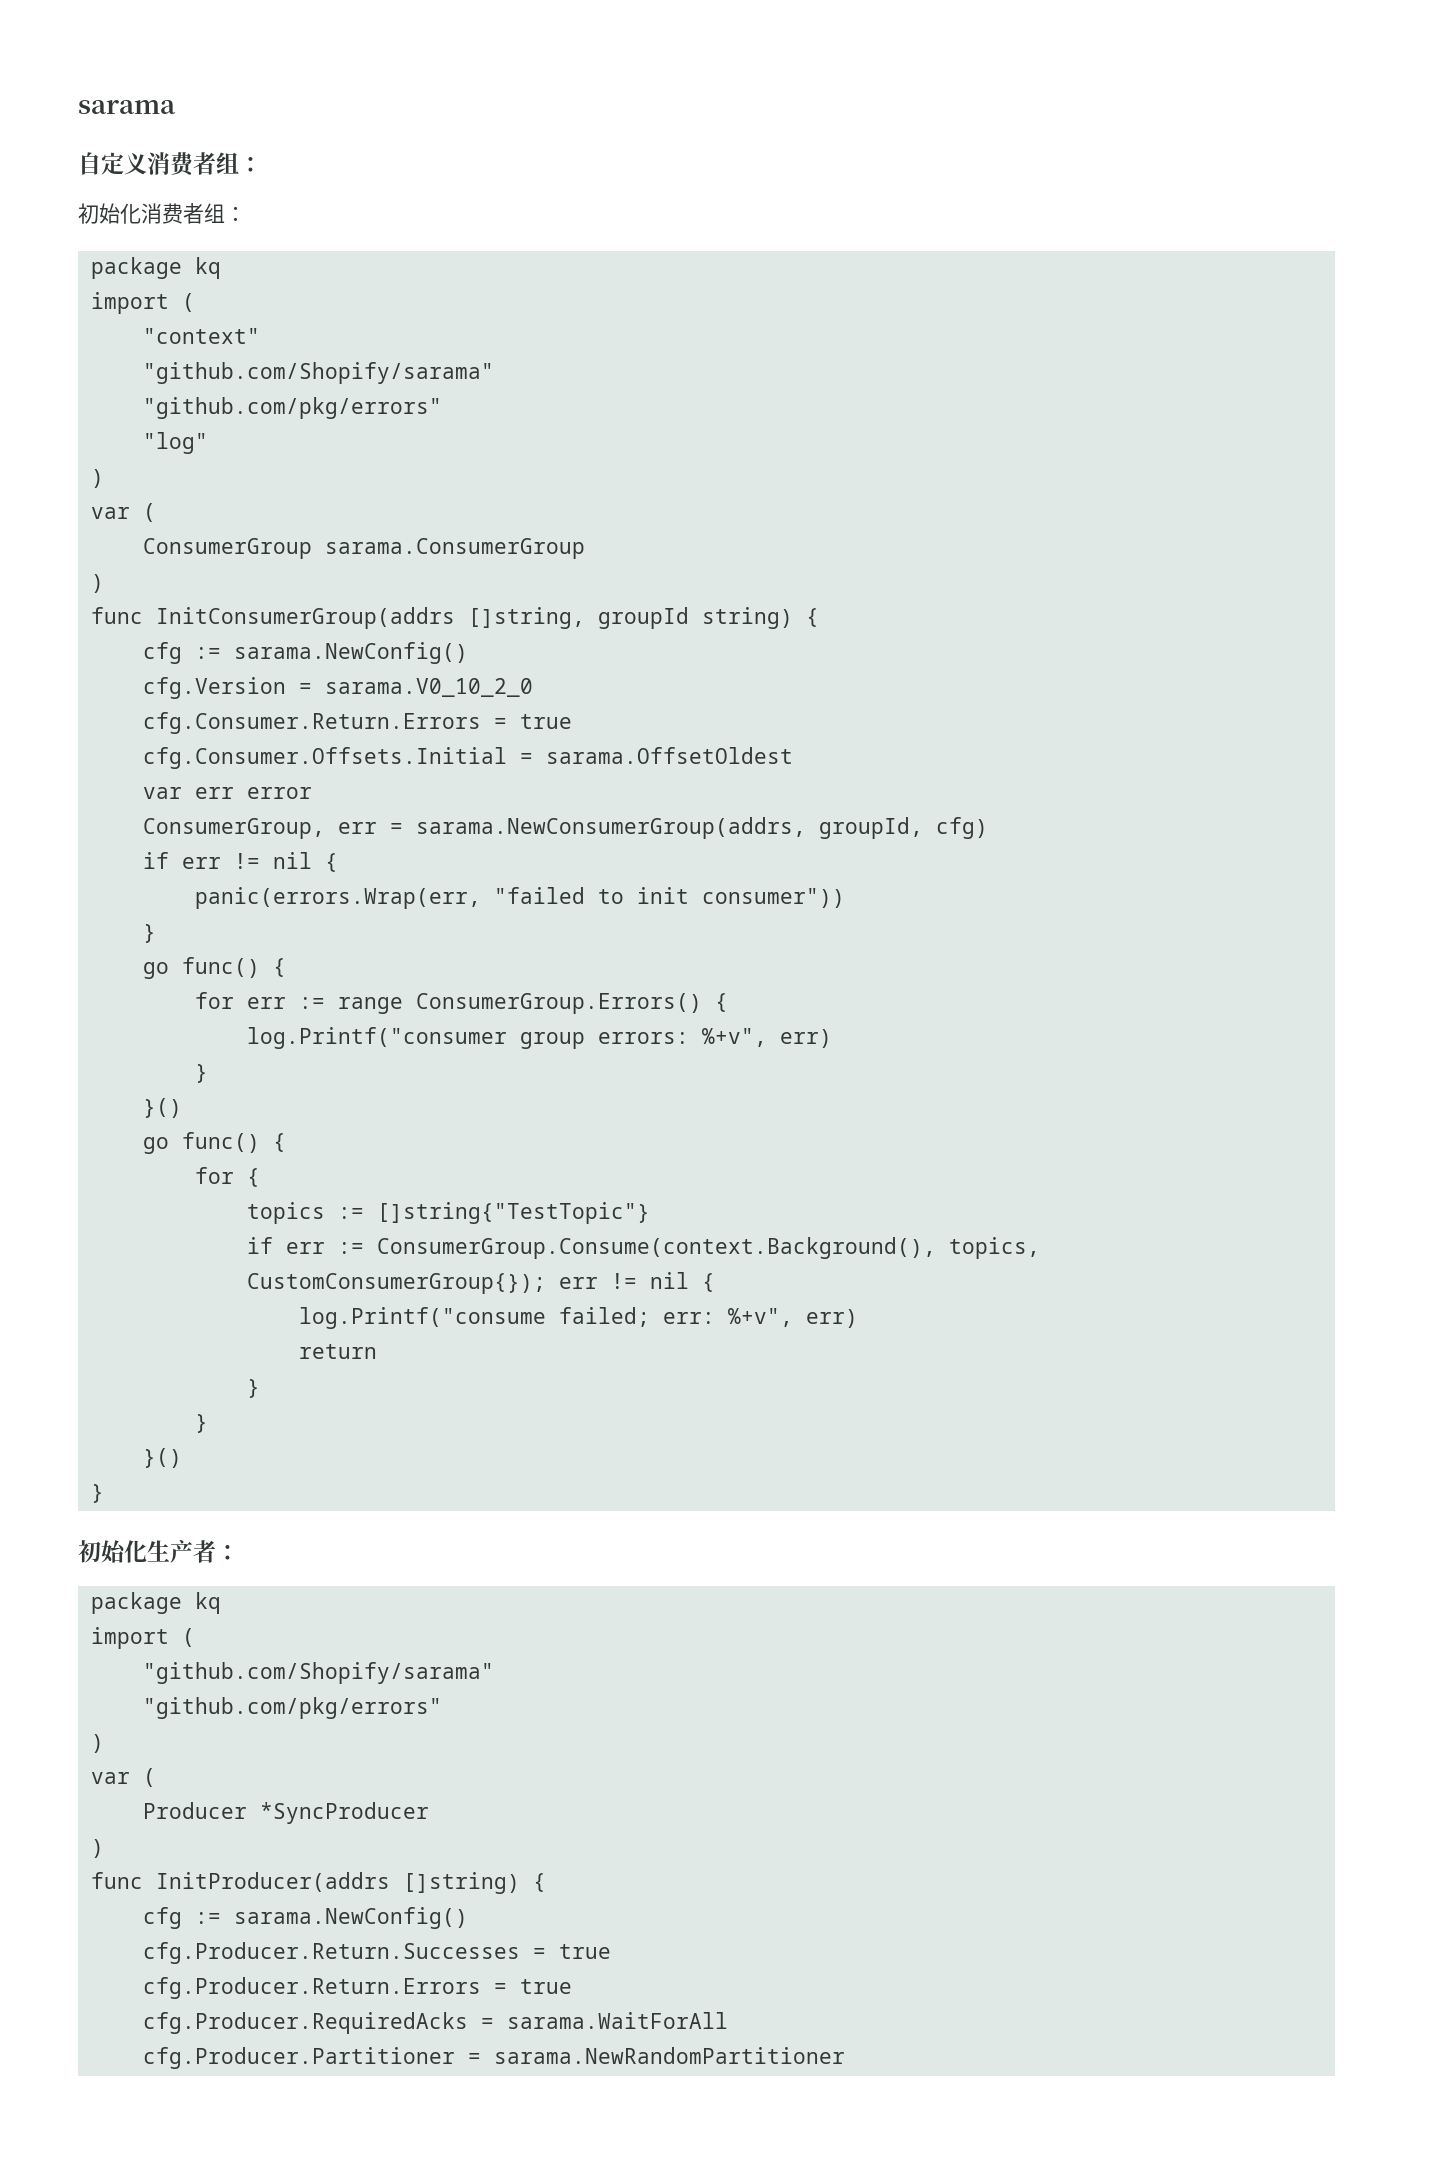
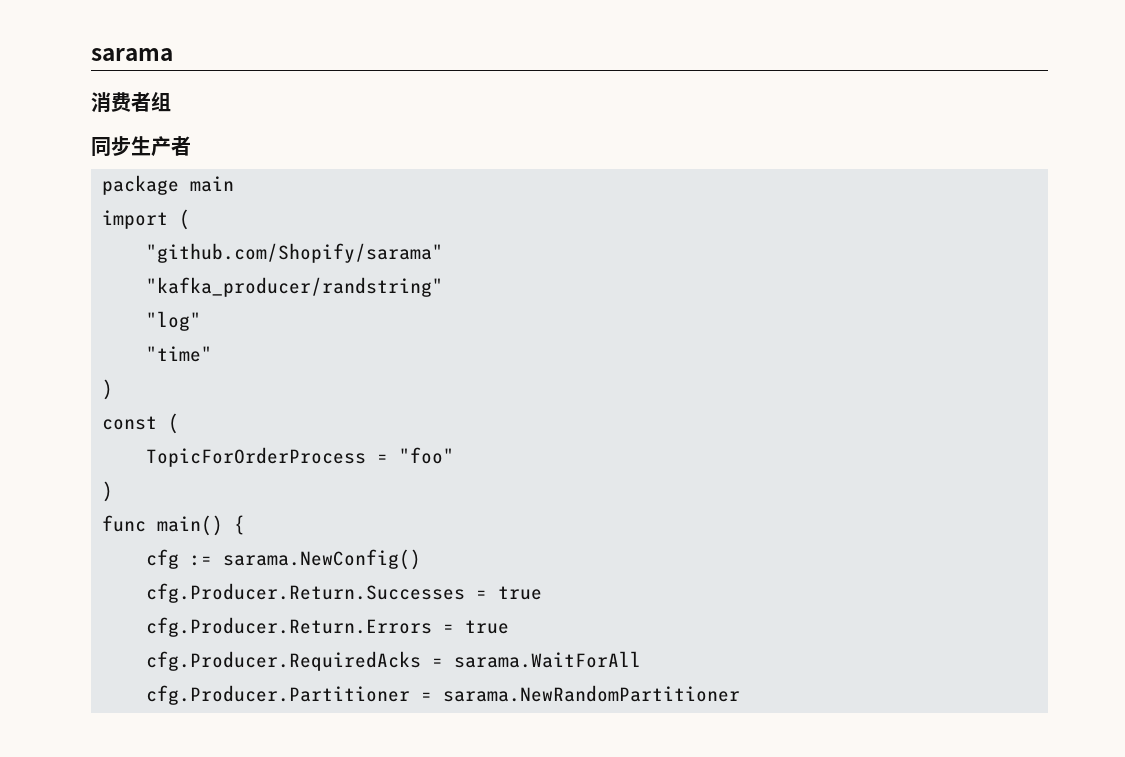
[78,152,262,176] [78,203,246,224] [90,257,221,279] [90,292,195,314] [142,328,260,344] [142,362,494,384] [142,397,442,419] [142,432,208,454] [90,469,104,488] [90,503,156,522] [142,538,585,559] [90,574,104,593] [90,607,819,629] [142,642,468,664] [142,677,533,699] [142,712,572,734] [142,747,793,769] [142,787,312,799] [142,817,988,839] [142,852,338,872] [194,887,845,909] [142,924,156,943] [142,957,286,979] [194,992,728,1014] [246,1027,832,1049] [194,1064,208,1083] [142,1098,182,1118] [142,1132,286,1154] [194,1167,260,1187] [246,1202,650,1224] [246,1237,1040,1259] [246,1272,715,1294] [298,1307,858,1329] [298,1344,377,1359] [246,1379,260,1398] [194,1414,208,1433] [142,1448,182,1468] [90,1484,104,1503] [78,1540,147,1563] 自定义消费者组： // 初始化消费者组： // package kq // import ( // "context" // "github.com/Shopify/sarama" // "github.com/pkg/errors" // "log" // ) // var ( // ConsumerGroup sarama.ConsumerGroup // ) // func InitConsumerGroup(addrs []string, groupId string) { // cfg := sarama.NewConfig() // cfg.Version = sarama.V0_10_2_0 // cfg.Consumer.Return.Errors = true // cfg.Consumer.Offsets.Initial = sarama.OffsetOldest // var err error // ConsumerGroup, err = sarama.NewConsumerGroup(addrs, groupId, cfg) // if err != nil { // panic(errors.Wrap(err, "failed to init consumer")) // } // go func() { // for err := range ConsumerGroup.Errors() { // log.Printf("consumer group errors: %+v", err) // } // }() // go func() { // for { // topics := []string{"TestTopic"} // if err := ConsumerGroup.Consume(context.Background(), topics, CustomConsumerGroup{}); err != nil { // log.Printf("consume failed; err: %+v", err) // return // } // } // }() // } // 初始化 -> [91,92,171,113] [91,136,131,157] 消费者组 // 同步
[216,1545,239,1560] [90,1592,221,1614] ： // package kq -> [101,175,234,195] // package main
[142,1697,442,1719] [90,1734,104,1753] [90,1768,156,1787] [142,1802,429,1824] [90,1839,104,1858] [90,1872,520,1894] "github.com/pkg/errors" // ) // var ( // Producer *SyncProducer // ) // func InitProducer(addrs []string) -> [145,277,443,297] [145,311,201,331] [145,346,212,362] [101,379,113,400] [101,413,179,434] [145,447,454,467] [101,481,113,502] [101,515,223,536] "kafka_producer/randstring" // "log" // "time" // ) // const ( // TopicForOrderProcess = "foo" // ) // func main()

